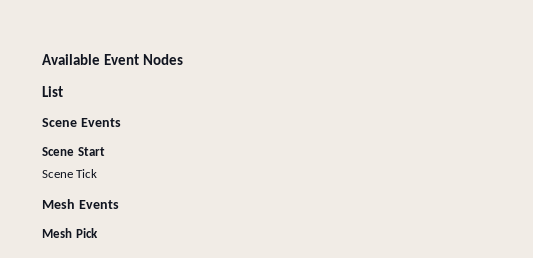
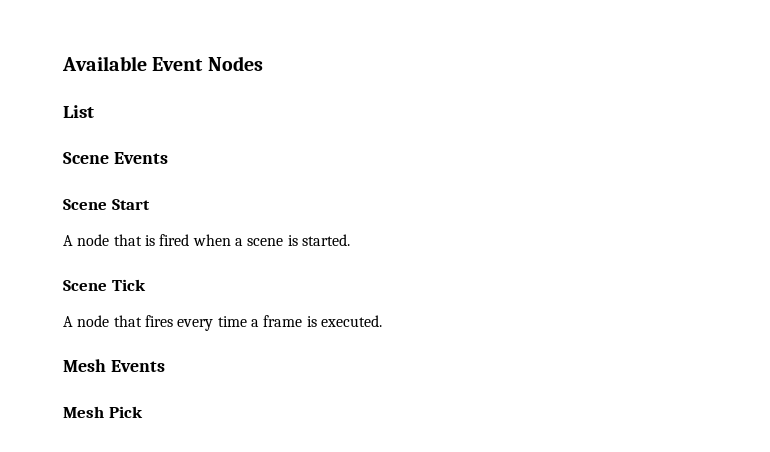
[42,169,98,178] Scene Tick -> [63,234,350,246] [63,279,146,291] [63,315,382,331] A node that is fired when a scene is started. // Scene Tick // A node that fires every time a frame is executed.

